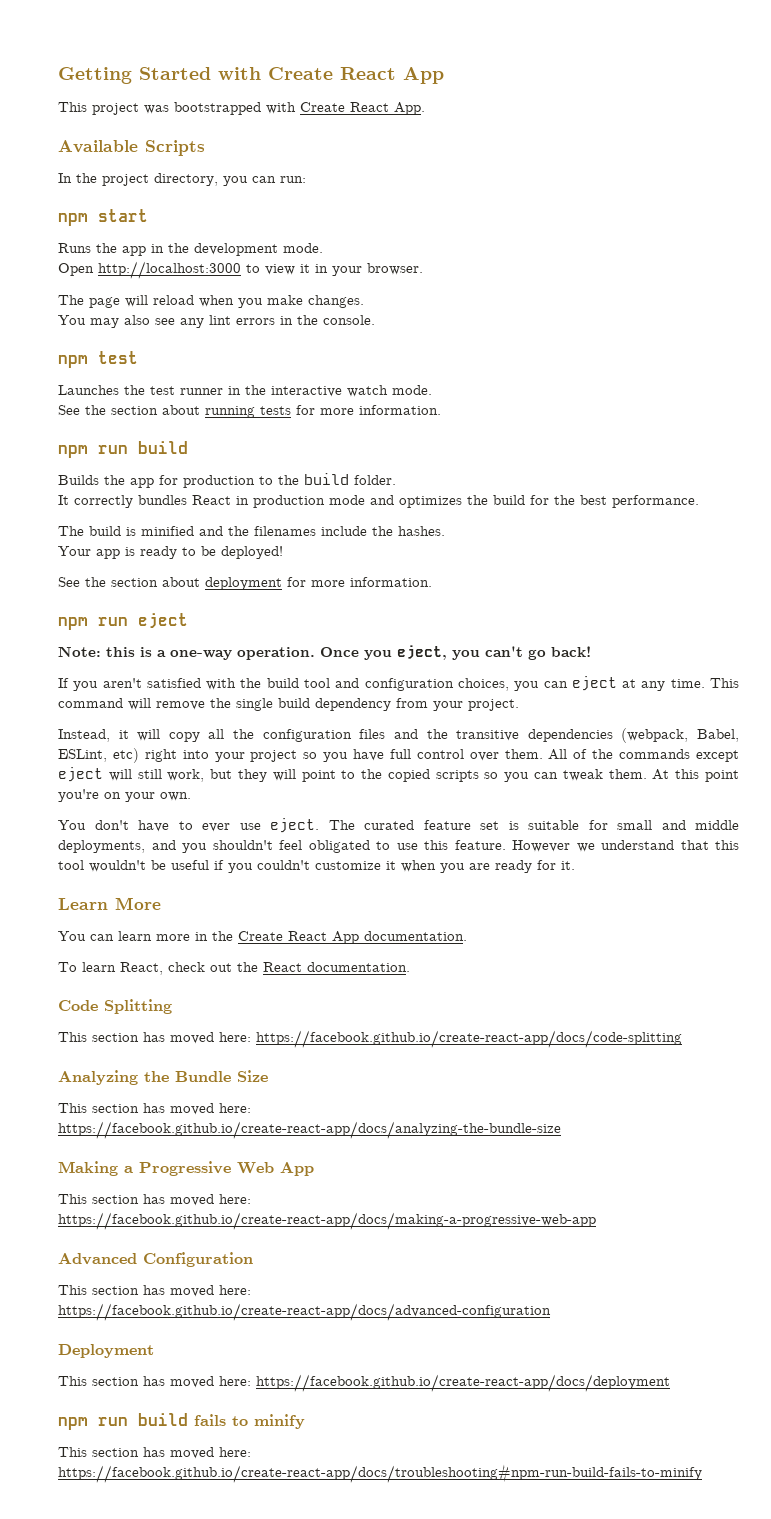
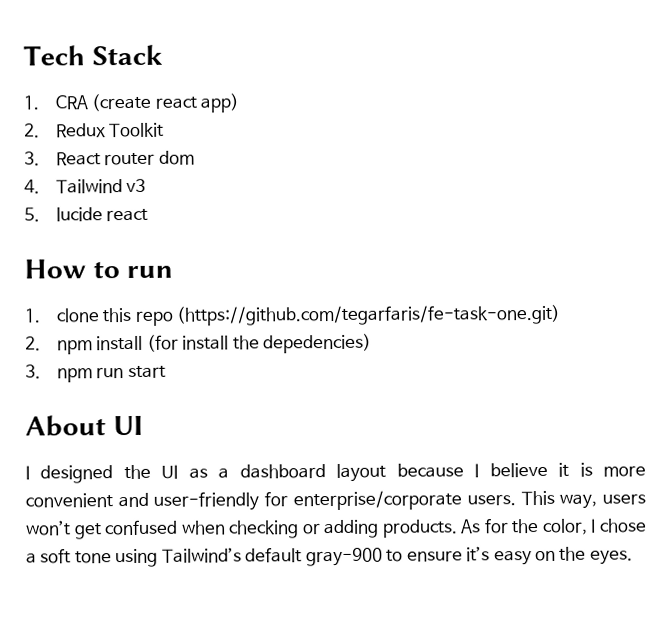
[58,67,444,84] [58,102,425,115] [58,140,205,156] [58,173,306,186] [58,209,148,226] [58,243,323,256] [58,261,423,279] [58,295,364,308] [58,315,375,328] [58,351,138,368] [58,385,432,397] [58,405,441,418] [58,441,188,458] [58,473,396,488] [58,495,699,508] [58,526,445,536] [58,546,283,559] [58,577,432,590] [58,613,188,630] [58,645,591,660] [58,676,739,691] [58,698,519,711] [58,728,740,743] [58,748,739,763] [58,767,739,782] [58,789,191,802] [58,818,739,833] [58,840,739,853] [58,860,575,873] [58,897,161,910] [58,931,467,944] [58,962,410,975] [58,999,172,1014] [58,1030,682,1048] [58,1070,268,1085] [58,1103,251,1115] [58,1121,561,1139] [58,1161,314,1176] [58,1194,251,1206] [58,1212,596,1230] [58,1252,253,1267] [58,1285,251,1297] [58,1303,551,1321] [58,1344,154,1358] [58,1374,670,1392] [58,1413,305,1430] [58,1447,251,1459] [58,1464,702,1483] Getting Started with Create React App // This project was bootstrapped with Create React App. // Available Scripts // In the project directory, you can run: // npm start // Runs the app in the development mode. // Open http://localhost:3000 to view it in your browser. // The page will reload when you make changes. // You may also see any lint errors in the console. // npm test // Launches the test runner in the interactive watch mode. // See the section about running tests for more information. // npm run build // Builds the app for production to the build folder. // It correctly bundles React in production mode and optimizes the build for the best performance. // The build is minified and the filenames include the hashes. // Your app is ready to be deployed! // See the section about deployment for more information. // npm run eject // Note: this is a one-way operation. Once you eject, you can't go back! // If you aren't satisfied with the build tool and configuration choices, you can eject at any time. This command will remove the single build dependency from your project. // Instead, it will copy all the configuration files and the transitive dependencies (webpack, Babel, ESLint, etc) right into your project so you have full control over them. All of the commands except eject will still work, but they will point to the copied scripts so you can tweak them. At this point you're on your own. // You don't have to ever use eject. The curated feature set is suitable for small and middle deployments, and you shouldn't feel obligated to use this feature. However we understand that this tool wouldn't be useful if you couldn't customize it when you are ready for it. // Learn More // You can learn more in the Create React App documentation. // To learn React, check out the React documentation. // Code Splitting // This section has moved here: https://facebook.github.io/create-react-app/docs/code-splitting // Analyzing the Bundle Size // This section has moved here: https://facebook.github.io/create-react-app/docs/analyzing-the-bundle-size // Making a Progressive Web App // This section has moved here: https://facebook.github.io/create-react-app/docs/making-a-progressive-web-app // Advanced Configuration // This section has moved here: https://facebook.github.io/create-react-app/docs/advanced-configuration // Deployment // This section has moved here: https://facebook.github.io/create-react-app/docs/deployment // npm run build fails to minify // This section has moved here: https://facebook.github.io/create-react-app/docs/troubleshooting#npm-run-build-fails-to-minify -> [23,44,163,66] [23,93,240,113] [24,122,165,138] [24,150,195,166] [24,178,147,194] [24,207,149,222] [24,259,174,279] [24,304,562,326] [25,333,373,355] [25,364,166,383] [25,415,143,437] [25,462,646,484] [25,490,646,511] [25,518,648,540] [26,546,633,568] Tech Stack // 1. CRA (create react app) // 2. Redux Toolkit // 3. React router dom // 4. Tailwind v3 // 5. lucide react // How to run // 1. clone this repo (https://github.com/tegarfaris/fe-task-one.git) // 2. npm install (for install the depedencies) // 3. npm run start // About UI // I designed the UI as a dashboard layout because I believe it is more convenient and user-friendly for enterprise/corporate users. This way, users won’t get confused when checking or adding products. As for the color, I chose a soft tone using Tailwind’s default gray-900 to ensure it’s easy on the eyes.

